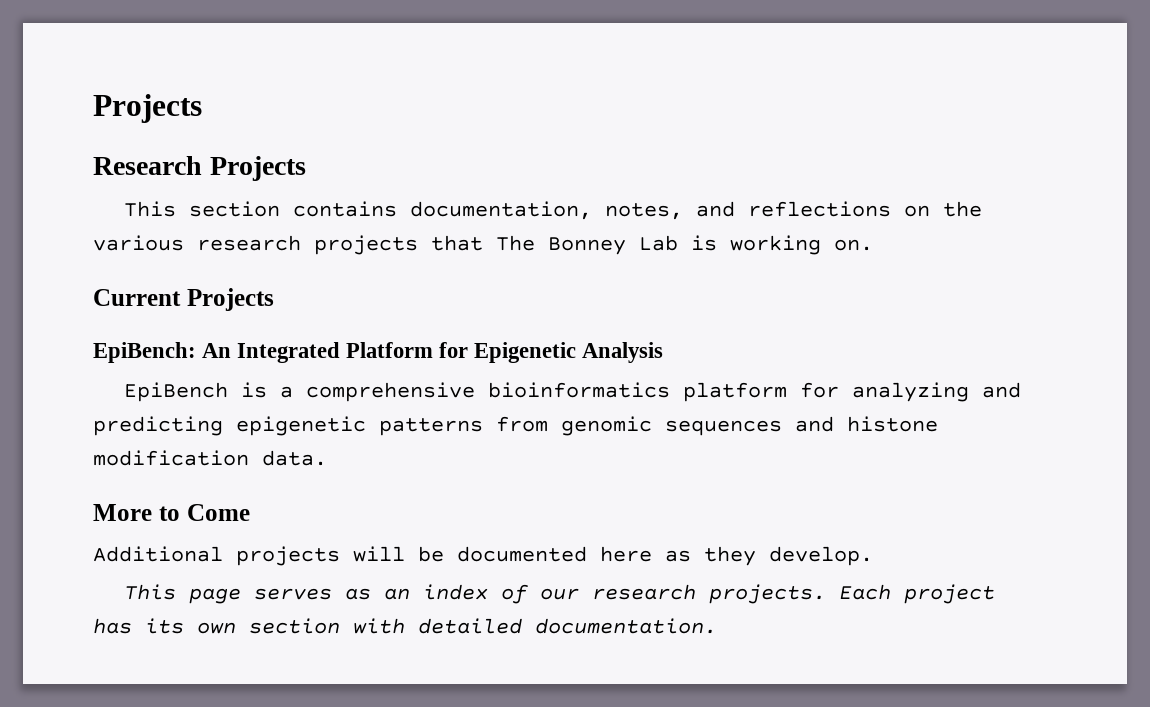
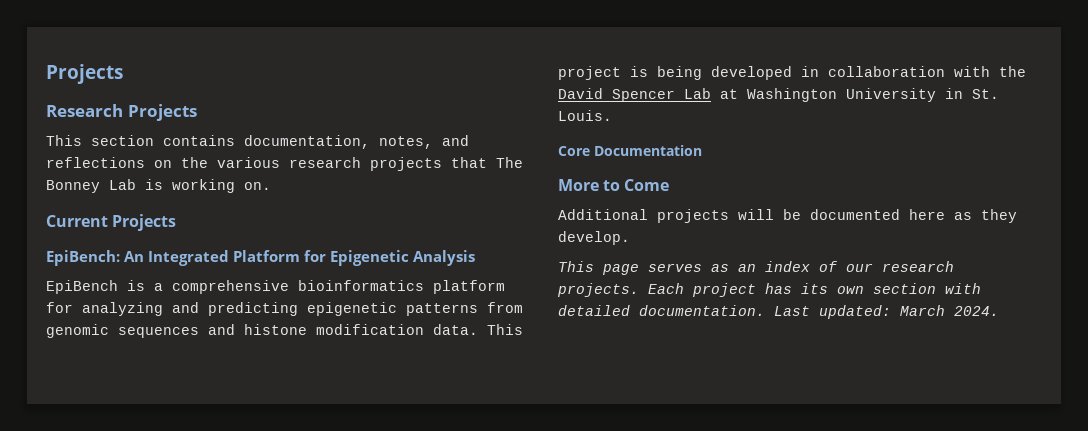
(327, 458) none -> [487,324,523,335] [558,66,1026,80] [558,88,999,102] [558,110,612,121] [558,145,702,156] This project is being developed in collaboration with the David Spencer Lab at Washington University in St. Louis. // Core Documentation
(717, 626) none -> [774,305,999,319] Last updated: March 2024.

